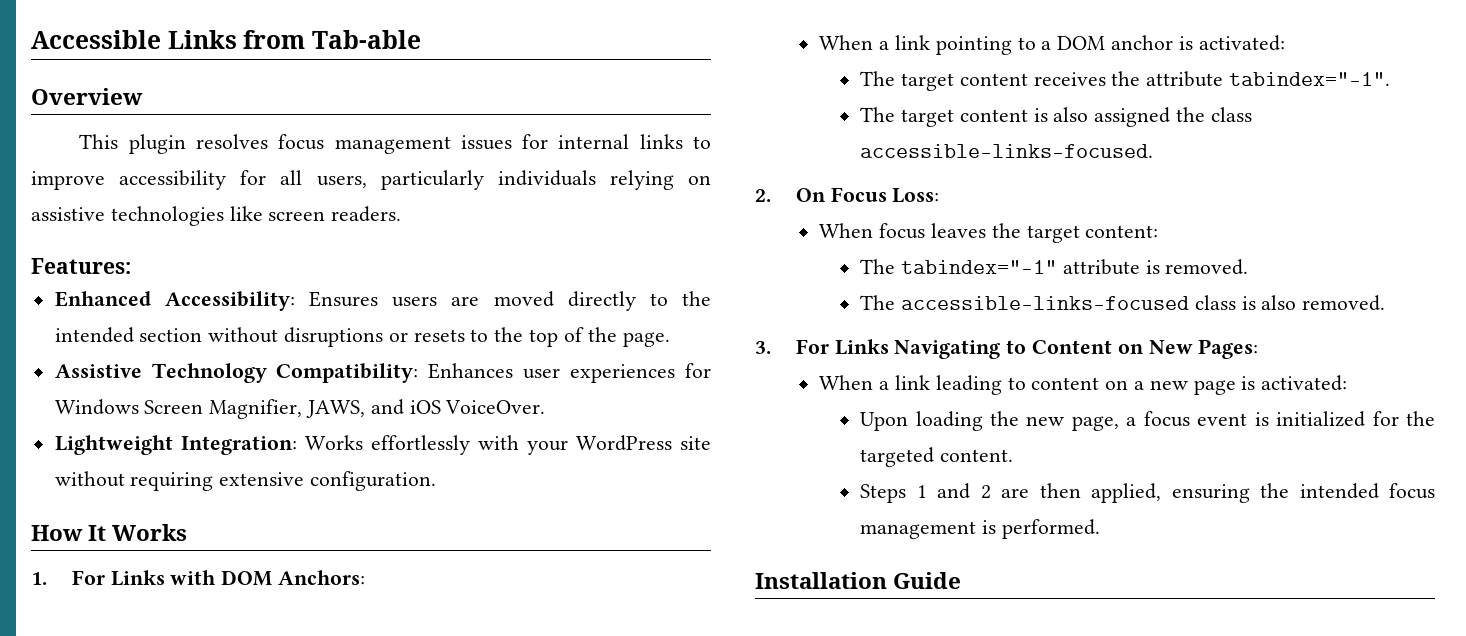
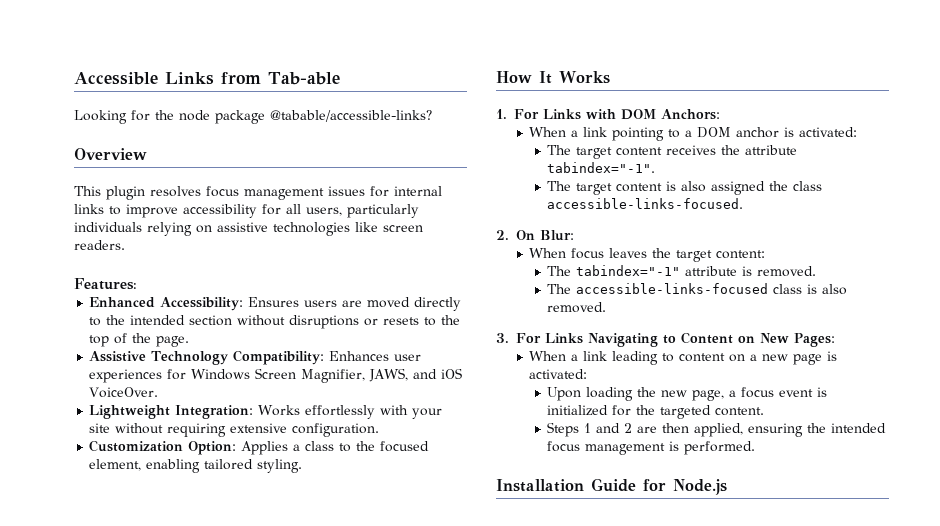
(421, 39) none -> [74,110,432,124] // Looking for the node package @tabable/accessible-links?
[575,435,672,451] WordPress -> (443, 413) none
(437, 481) none -> [89,440,430,455] [89,459,303,473] // Customization Option: Applies a class to the focused element, enabling tailored styling.
[830,187,940,203] Focus Loss: -> [540,230,574,241] Blur:
(962, 580) none -> [643,479,727,495] for Node.js

